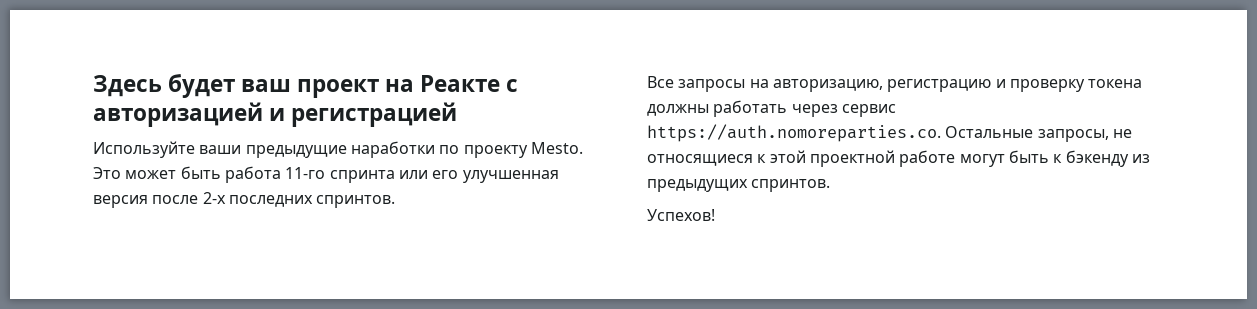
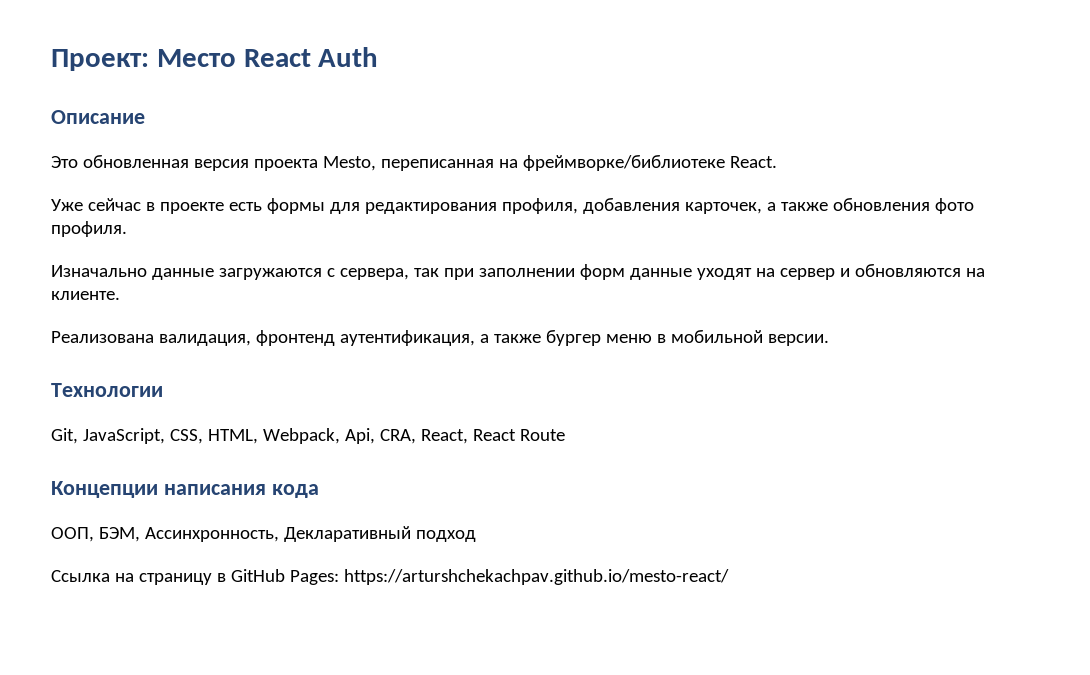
[93,74,519,98] [93,102,458,127] [93,141,583,158] [93,166,559,183] [93,192,396,208] [647,76,1143,92] [647,100,896,117] [647,124,1132,142] [647,150,1150,167] [647,179,831,192] [647,209,715,221] Здесь будет ваш проект на Реакте с авторизацией и регистрацией // Используйте ваши предыдущие наработки по проекту Mesto. Это может быть работа 11-го спринта или его улучшенная версия после 2-х последних спринтов. // Все запросы на авторизацию, регистрацию и проверку токена должны работать через сервис https://auth.nomoreparties.co. Остальные запросы, не относящиеся к этой проектной работе могут быть к бэкенду из предыдущих спринтов. // Успехов! -> [51,47,379,71] [51,110,145,124] [51,155,777,171] [51,198,974,214] [51,221,127,237] [51,264,985,280] [51,291,120,300] [51,330,829,346] [51,383,163,397] [51,428,565,444] [51,481,319,498] [51,526,476,542] [51,569,729,585] Проект: Место React Auth // Описание // Это обновленная версия проекта Mesto, переписанная на фреймворке/библиотеке React. // Уже сейчас в проекте есть формы для редактирования профиля, добавления карточек, а также обновления фото профиля. // Изначально данные загружаются с сервера, так при заполнении форм данные уходят на сервер и обновляются на клиенте. // Реализована валидация, фронтенд аутентификация, а также бургер меню в мобильной версии. // Технологии // Git, JavaScript, СSS, HTML, Webpack, Api, CRA, React, React Route // Концепции написания кода // ООП, БЭМ, Ассинхронность, Декларативный подход // Сcылка на страницу в GitHub Pages: https://arturshchekachpav.github.io/mesto-react/

